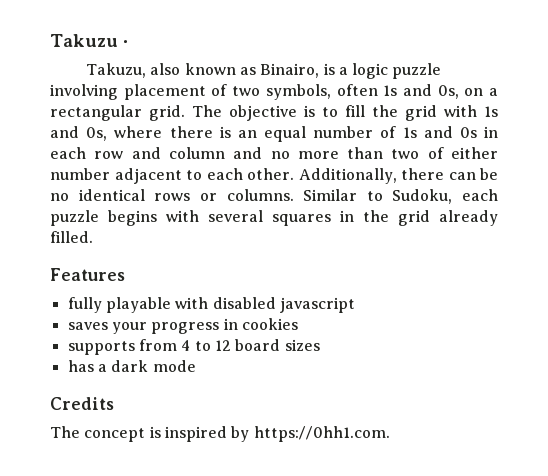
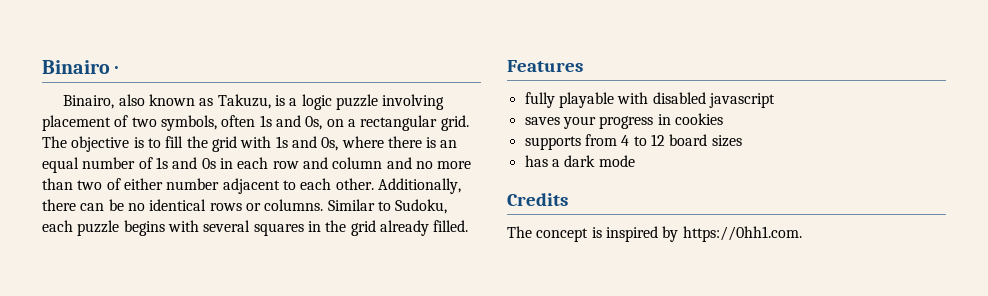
[50,34,118,47] Takuzu -> [42,60,110,74] Binairo
[85,63,146,78] Takuzu, -> [63,95,115,109] Binairo,
[260,63,320,78] Binairo, -> [217,94,271,109] Takuzu,

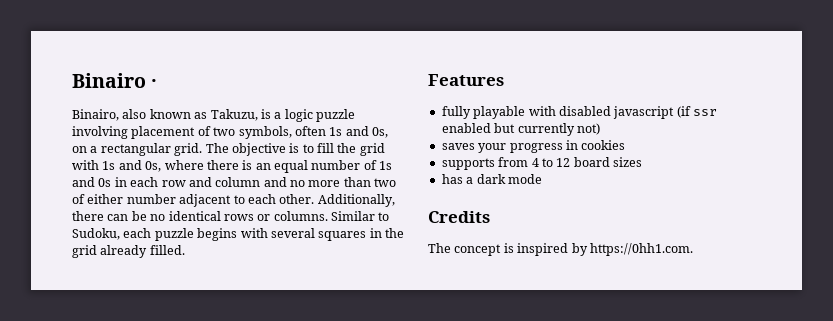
(775, 100) none -> [676,106,717,118] [441,123,600,136] (if ssr enabled but currently not)

